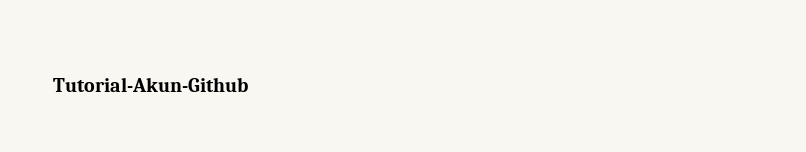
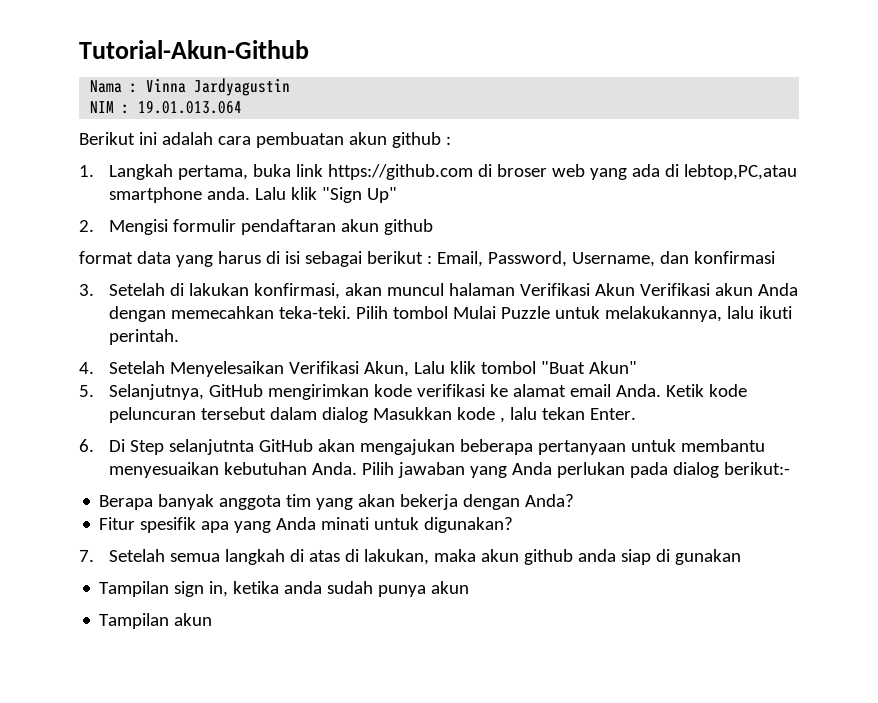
(248, 84) none -> [90,78,291,96] [90,100,243,114] [79,132,451,148] [79,164,798,180] [109,187,398,203] [79,219,434,235] [79,251,775,267] [79,283,799,299] [109,306,793,322] [109,329,180,345] [79,361,638,377] [79,384,748,400] [109,407,637,423] [79,439,766,455] [109,462,791,478] [99,494,575,510] [99,517,514,533] [79,549,742,565] [99,581,470,597] [99,613,213,629] // Nama : Vinna Jardyagustin // NIM : 19.01.013.064 // Berikut ini adalah cara pembuatan akun github : // 1. Langkah pertama, buka link https://github.com di broser web yang ada di lebtop,PC,atau smartphone anda. Lalu klik "Sign Up" // 2. Mengisi formulir pendaftaran akun github // format data yang harus di isi sebagai berikut : Email, Password, Username, dan konfirmasi // 3. Setelah di lakukan konfirmasi, akan muncul halaman Verifikasi Akun Verifikasi akun Anda dengan memecahkan teka-teki. Pilih tombol Mulai Puzzle untuk melakukannya, lalu ikuti perintah. // 4. Setelah Menyelesaikan Verifikasi Akun, Lalu klik tombol "Buat Akun" // 5. Selanjutnya, GitHub mengirimkan kode verifikasi ke alamat email Anda. Ketik kode peluncuran tersebut dalam dialog Masukkan kode , lalu tekan Enter. // 6. Di Step selanjutnta GitHub akan mengajukan beberapa pertanyaan untuk membantu menyesuaikan kebutuhan Anda. Pilih jawaban yang Anda perlukan pada dialog berikut:- // Berapa banyak anggota tim yang akan bekerja dengan Anda? // Fitur spesifik apa yang Anda minati untuk digunakan? // 7. Setelah semua langkah di atas di lakukan, maka akun github anda siap di gunakan // Tampilan sign in, ketika anda sudah punya akun // Tampilan akun

